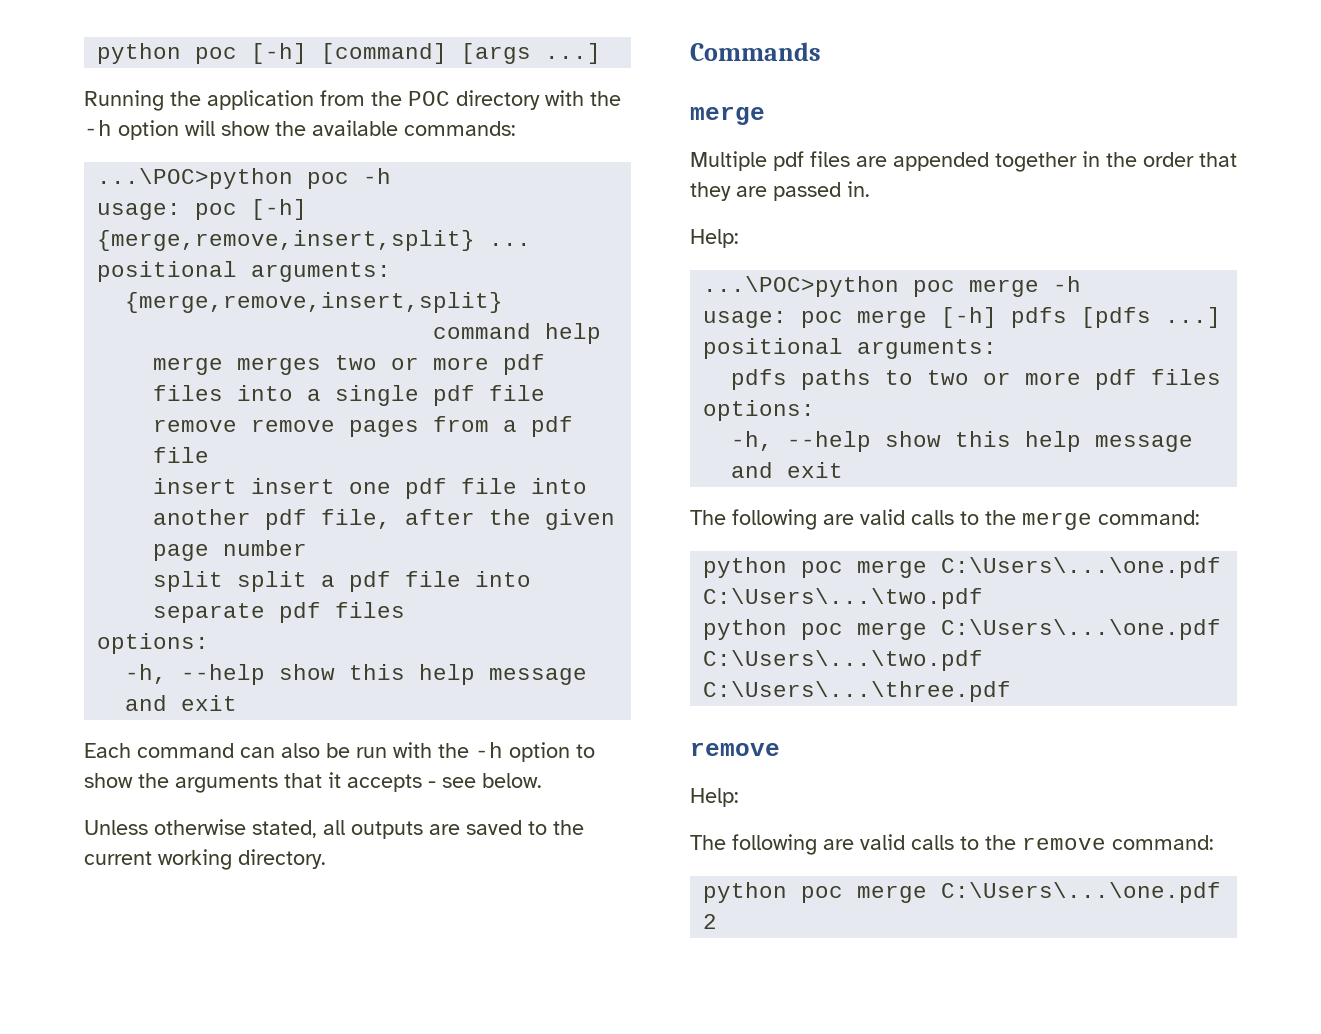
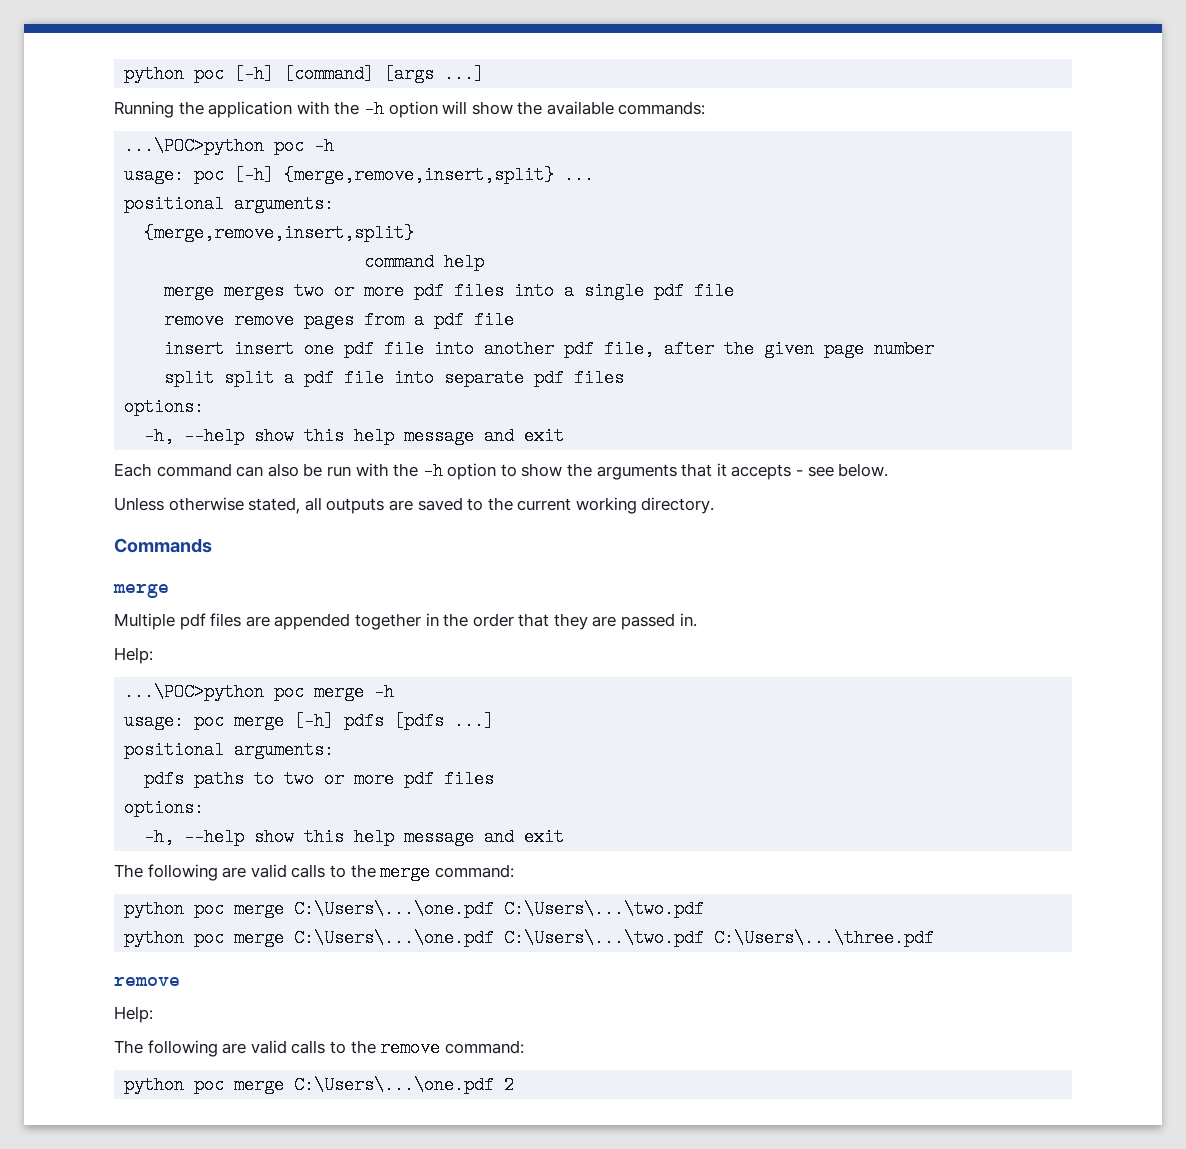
[320,90,540,110] from the POC directory -> (293, 109) none

